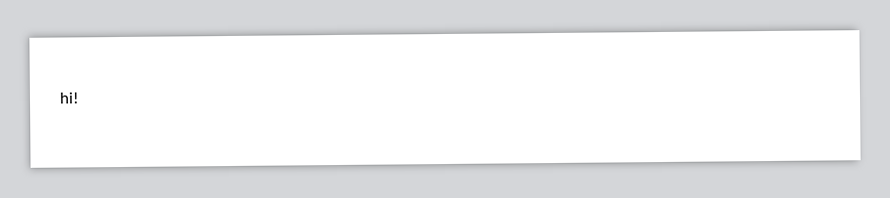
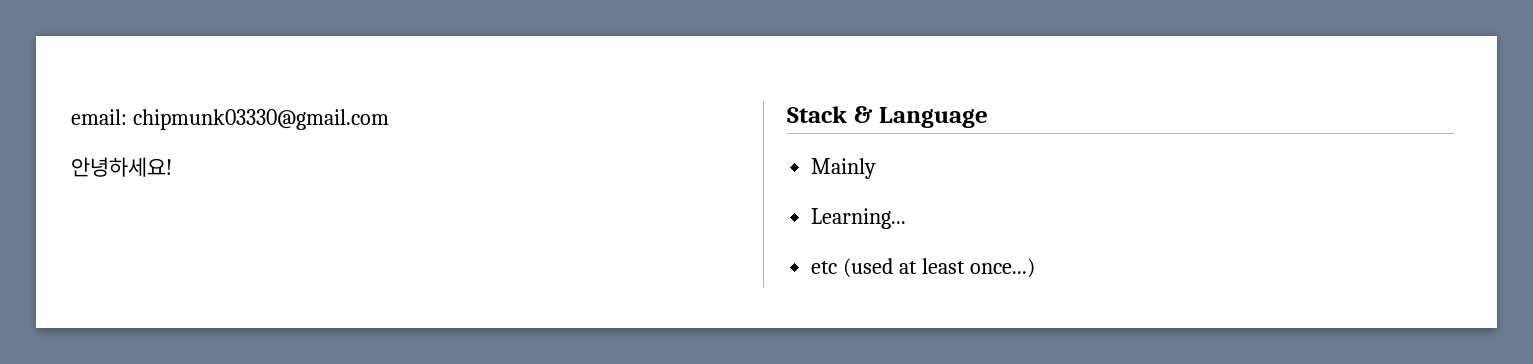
[59,92,80,104] hi! -> [71,109,389,130] [71,157,172,177] [787,106,989,128] [811,158,877,179] [811,208,907,229] [811,258,1035,278] email: chipmunk03330@gmail.com // 안녕하세요! // Stack & Language // Mainly // Learning... // etc (used at least once...)

